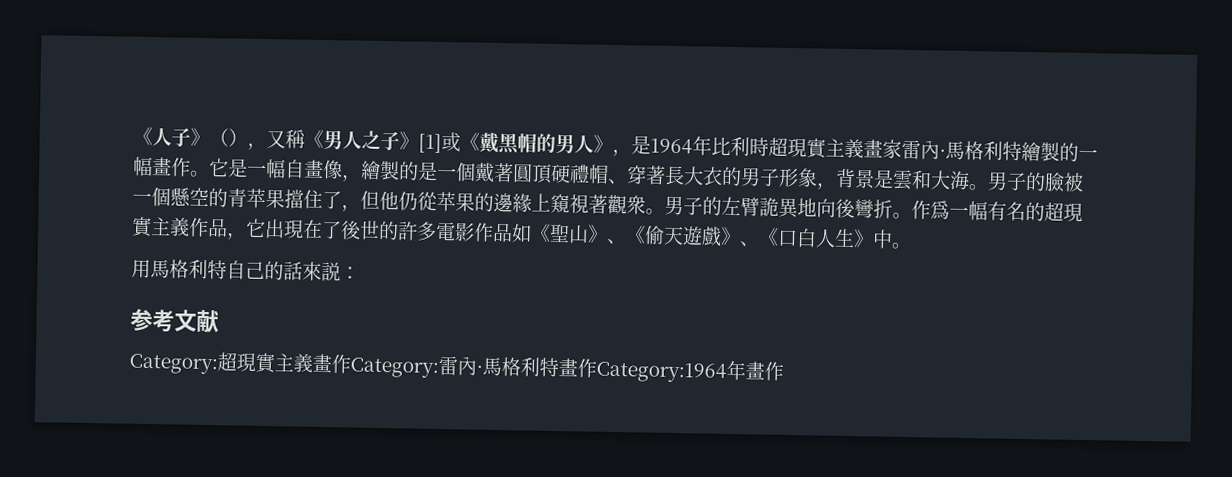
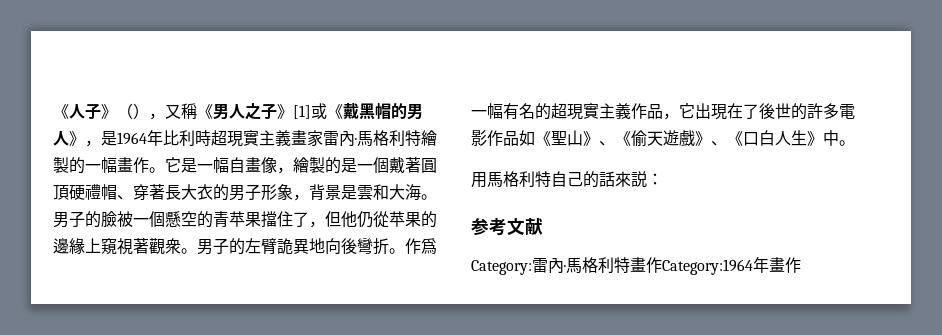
[217,352,439,378] 超現實主義畫作Category: -> (532, 267) none

